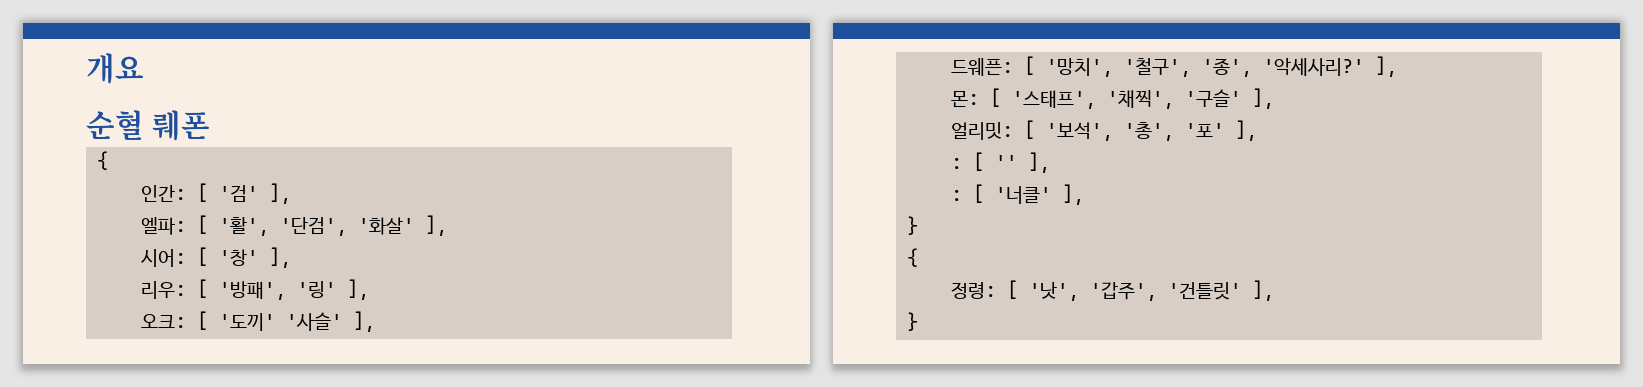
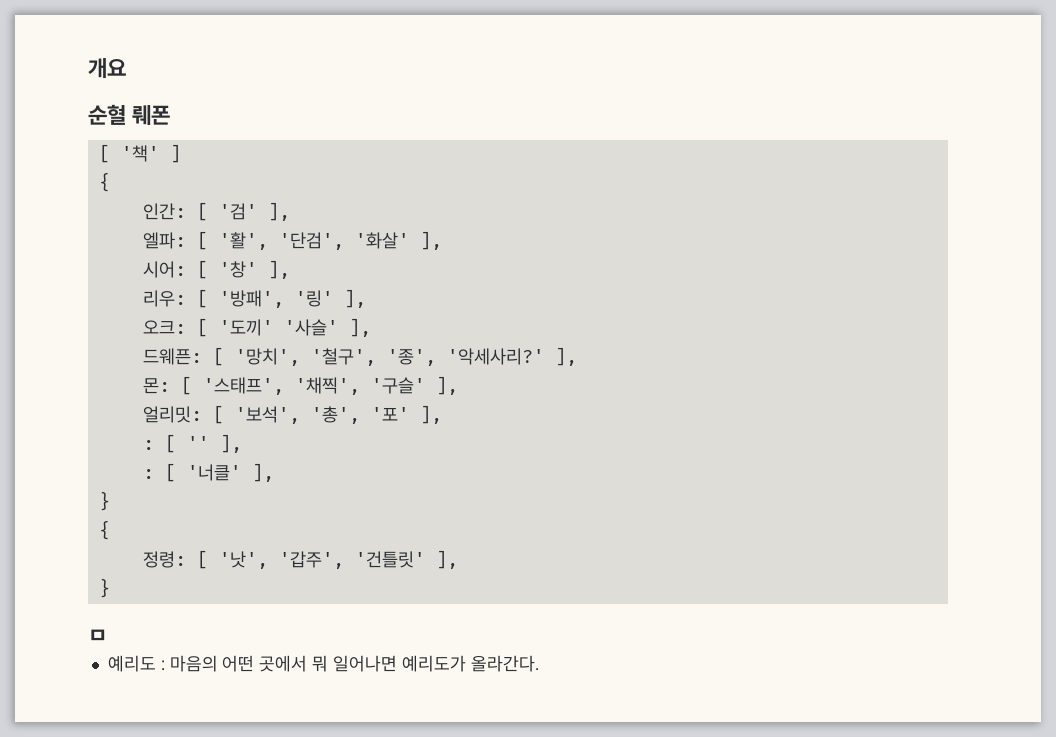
(210, 125) none -> [98,144,181,163] // [ '책' ]
(919, 321) none -> [88,629,107,643] [107,655,539,672] // ㅁ // 예리도 : 마음의 어떤 곳에서 뭐 일어나면 예리도가 올라간다.

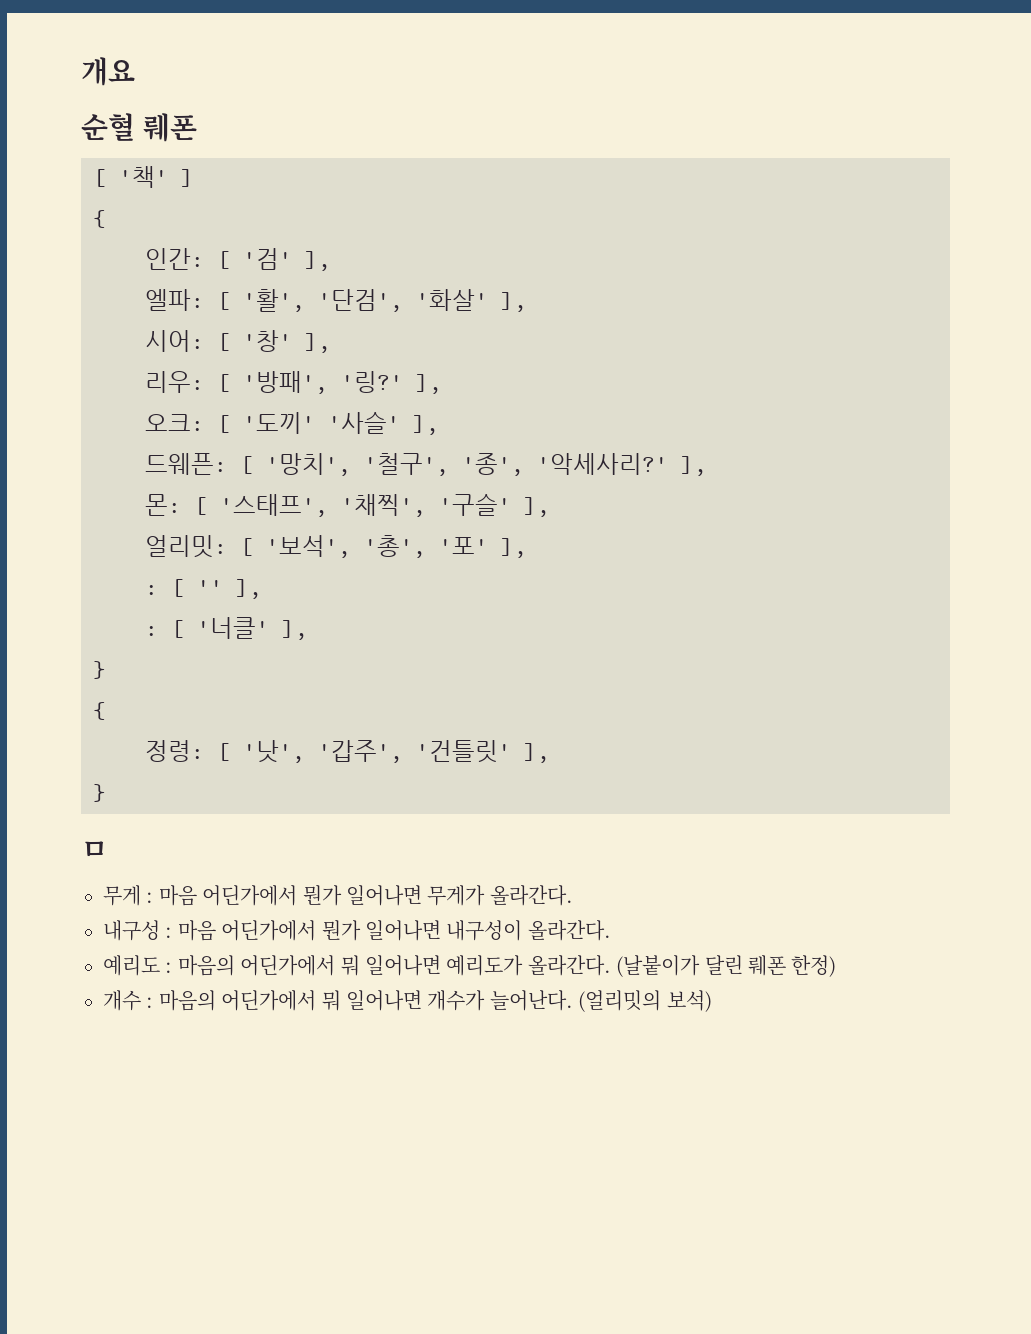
[294,290,333,307] '링' -> [341,371,403,393] '링?'
(107, 636) none -> [103,885,573,906] [103,920,611,941] // 무게 : 마음 어딘가에서 뭔가 일어나면 무게가 올라간다. // 내구성 : 마음 어딘가에서 뭔가 일어나면 내구성이 올라간다.
[222,655,308,672] 어떤 곳에서 -> [240,955,336,976] 어딘가에서
(539, 663) none -> [616,955,837,977] [103,990,712,1012] (날붙이가 달린 뤠폰 한정) // 개수 : 마음의 어딘가에서 뭐 일어나면 개수가 늘어난다. (얼리밋의 보석)

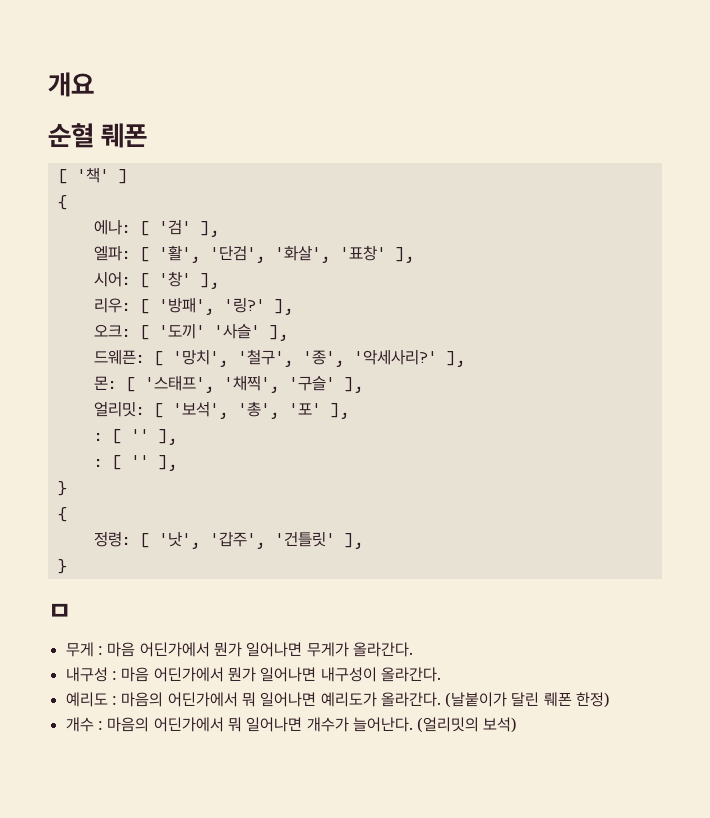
[145,248,204,270] 인간: -> [93,219,131,235] 에나:
[416,289,488,311] '화살' -> [274,245,386,263] '화살', '표창'
[197,617,269,639] '너클' -> [130,455,149,467] ''

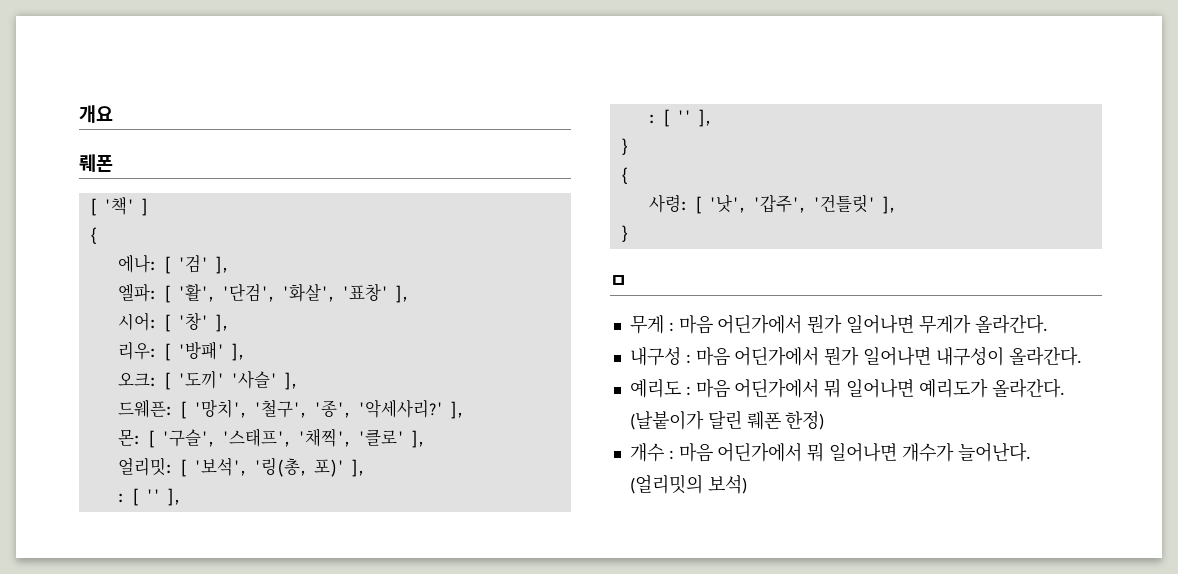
[48,123,94,148] 순혈 -> (113, 114) none
[158,297,265,315] '방패', '링?' -> [177,341,224,360] '방패'
(136, 384) none -> [161,429,215,447] '구슬',
[288,376,335,391] '구슬' -> [357,429,404,446] '클로'
[237,401,321,419] '총', '포' -> [253,457,344,477] '링(총, 포)'
[93,531,131,547] 정령: -> [648,194,688,213] 사령:
[121,692,164,707] 마음의 -> [695,379,730,398] 마음
[107,717,150,732] 마음의 -> [678,443,713,462] 마음

